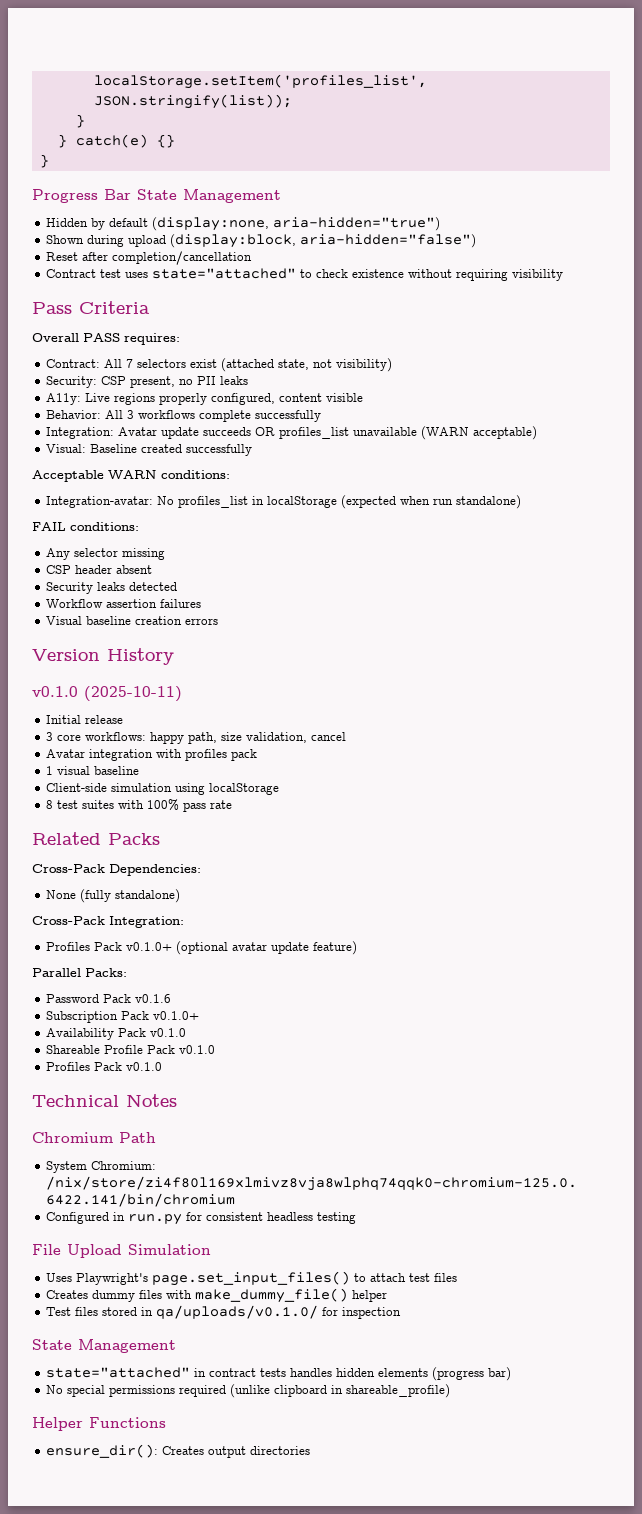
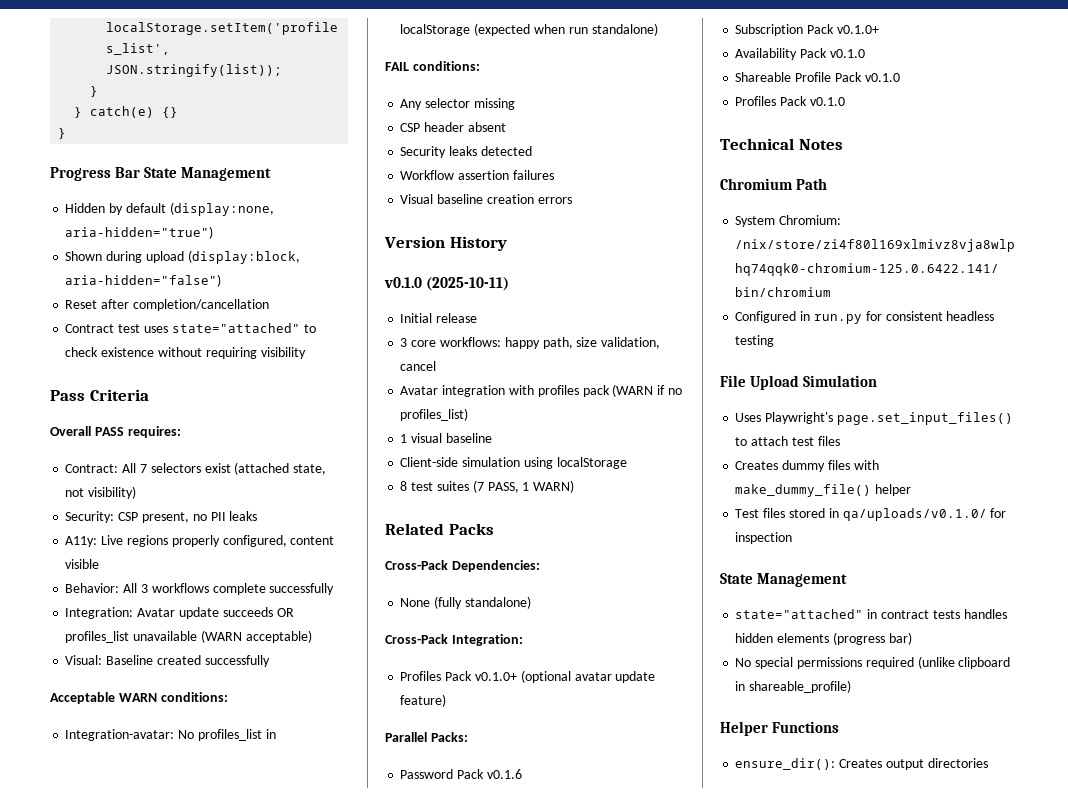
(258, 755) none -> [612,384,682,397] [400,408,469,421] (WARN if no profiles_list)
[118,799,233,812] with 100% pass rate -> [472,480,575,493] (7 PASS, 1 WARN)

